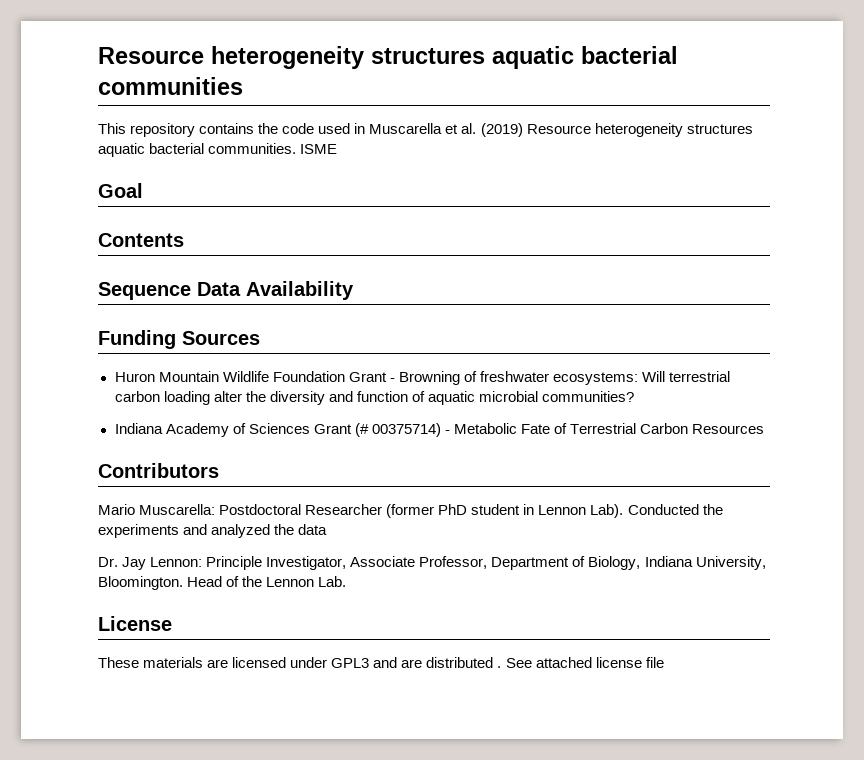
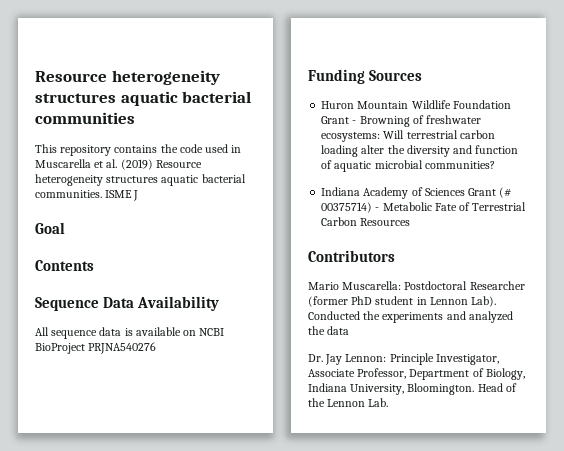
(338, 149) none -> [133,190,139,201] J
(354, 290) none -> [35,327,225,339] [35,342,157,354] // All sequence data is available on NCBI BioProject PRJNA540276
[98,616,172,631] [98,657,664,668] // License // These materials are licensed under GPL3 and are distributed . See attached license file -> (389, 402) none

